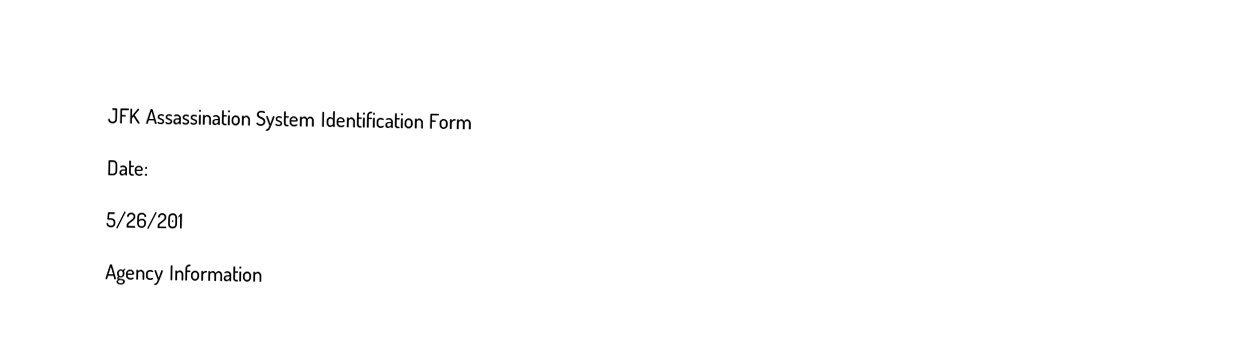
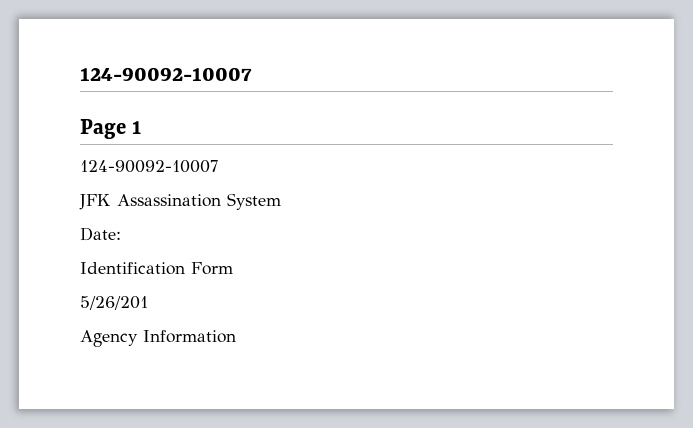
(107, 116) none -> [80,67,252,81] [80,119,142,139] [80,160,218,173] 124-90092-10007 // Page 1 // 124-90092-10007 //
(316, 121) none -> [80,227,121,241] // Date: //
[106,160,149,176] // Date: -> (233, 268) none

